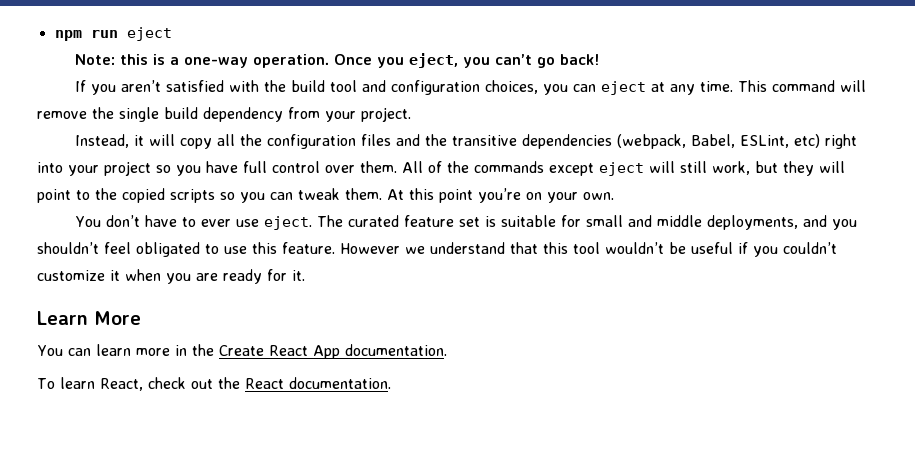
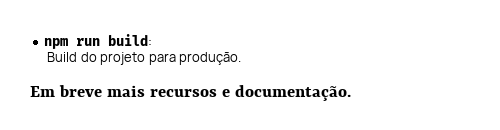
[126,27,172,41] [75,53,600,68] [75,80,867,95] [37,107,411,122] [75,134,858,149] [37,161,845,176] [37,188,614,203] [75,215,858,230] [37,242,837,257] [37,269,305,284] [37,311,141,325] [37,344,447,359] [37,377,391,391] eject // Note: this is a one-way operation. Once you eject, you can’t go back! // If you aren’t satisfied with the build tool and configuration choices, you can eject at any time. This command will remove the single build dependency from your project. // Instead, it will copy all the configuration files and the transitive dependencies (webpack, Babel, ESLint, etc) right into your project so you have full control over them. All of the commands except eject will still work, but they will point to the copied scripts so you can tweak them. At this point you’re on your own. // You don’t have to ever use eject. The curated feature set is suitable for small and middle deployments, and you shouldn’t feel obligated to use this feature. However we understand that this tool wouldn’t be useful if you couldn’t customize it when you are ready for it. // Learn More // You can learn more in the Create React App documentation. // To learn React, check out the React documentation. -> [108,34,153,46] [47,52,242,65] [30,85,351,101] build: // Build do projeto para produção. // Em breve mais recursos e documentação.

